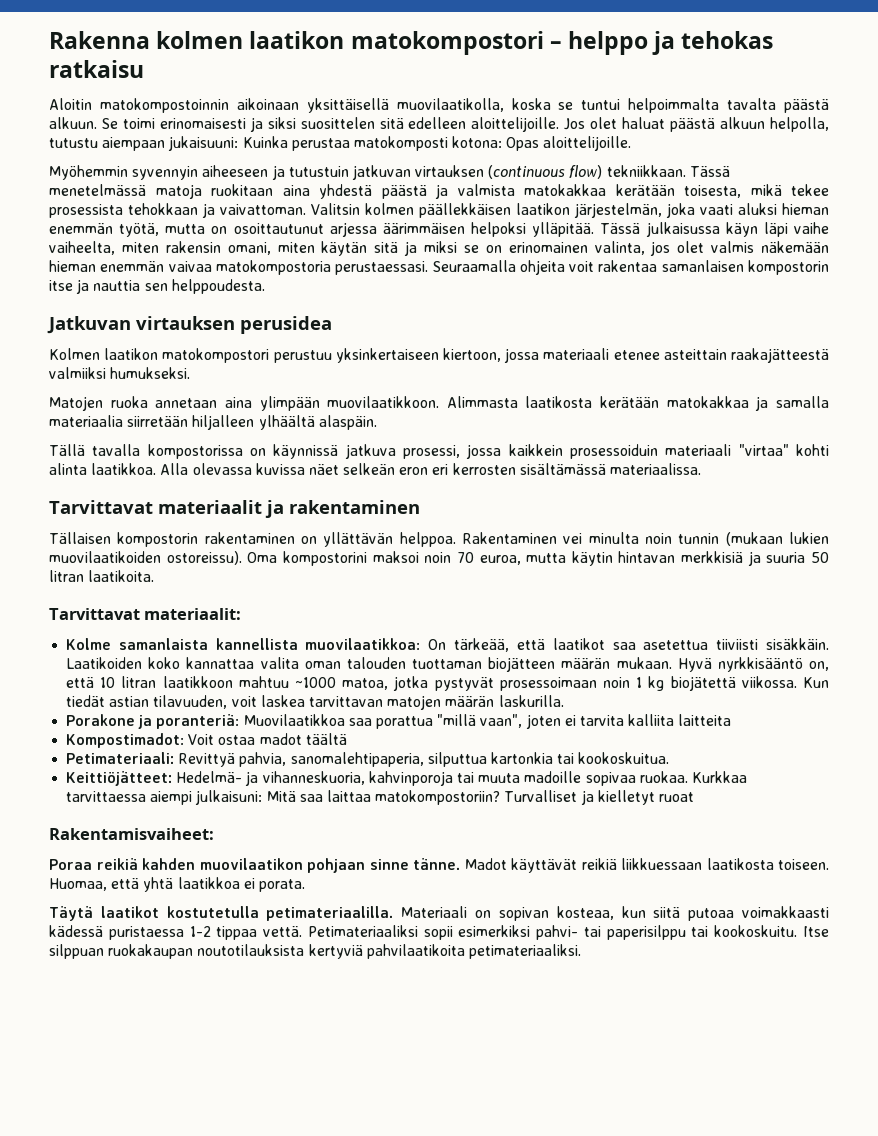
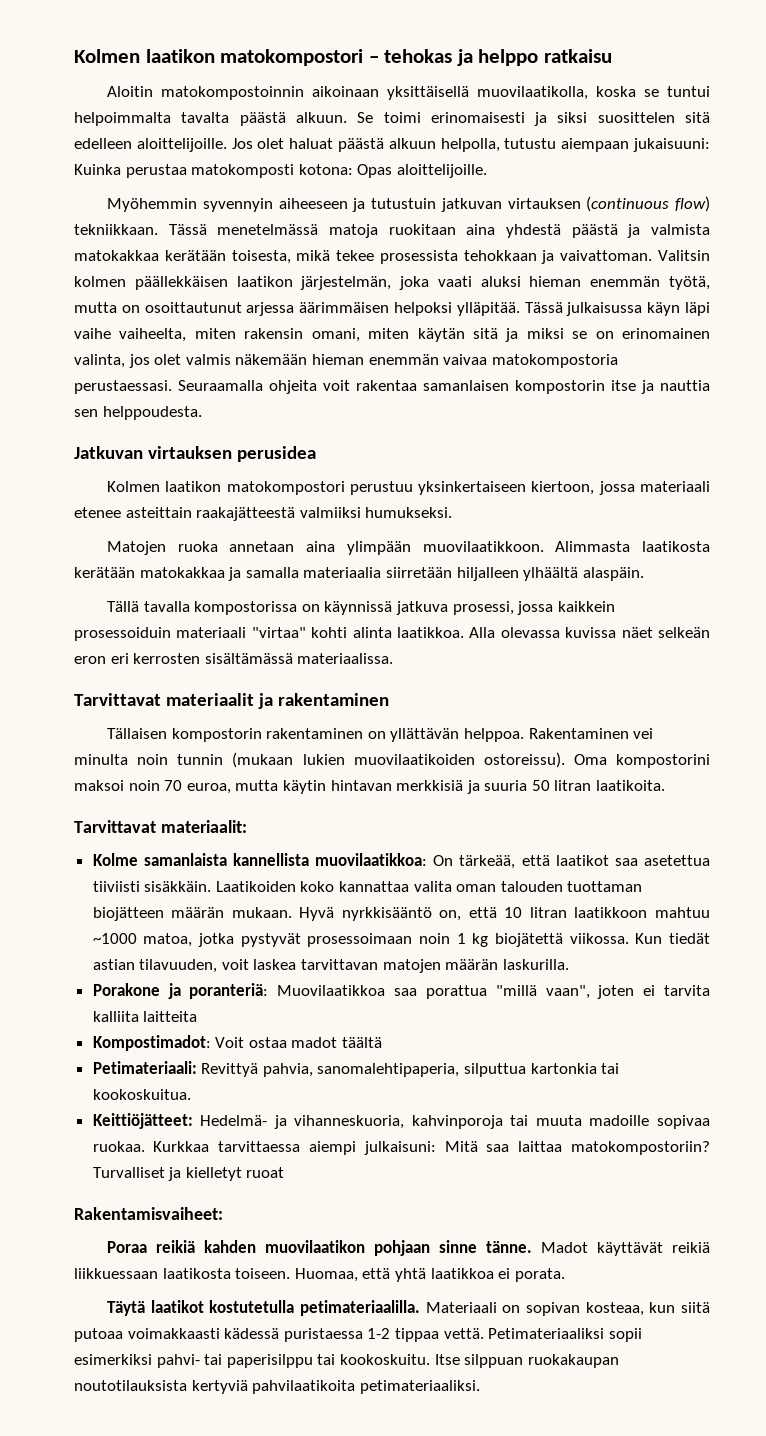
[49,31,244,49] Rakenna kolmen -> [74,49,140,63] Kolmen
[568,31,774,55] helppo ja tehokas -> [384,49,539,66] tehokas ja helppo

